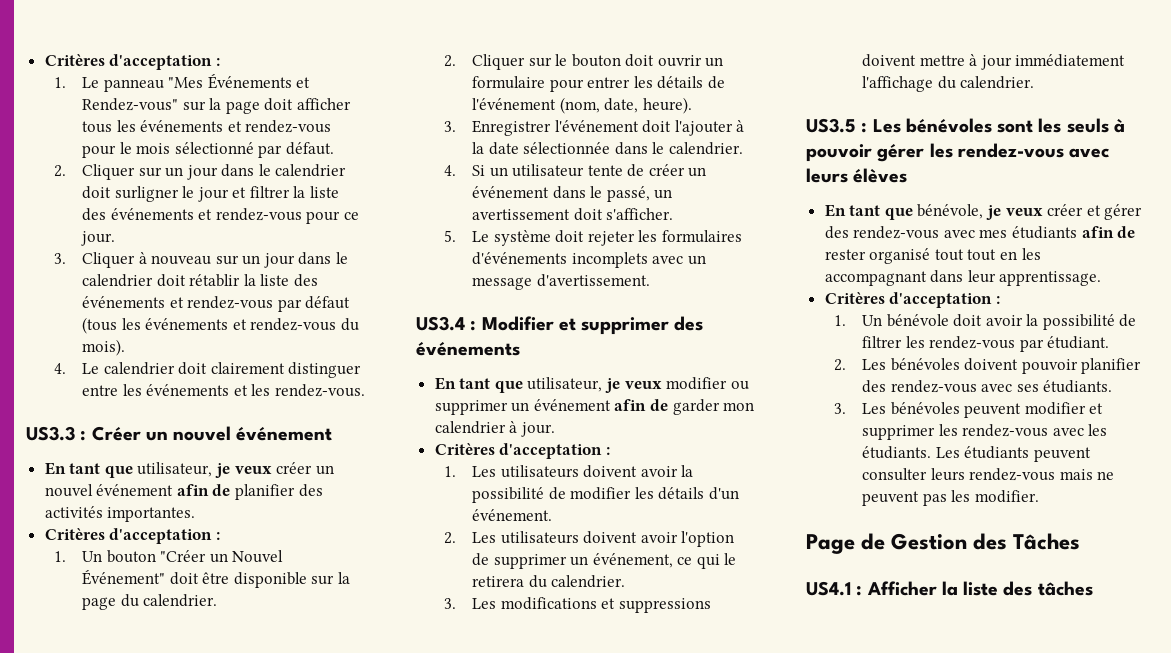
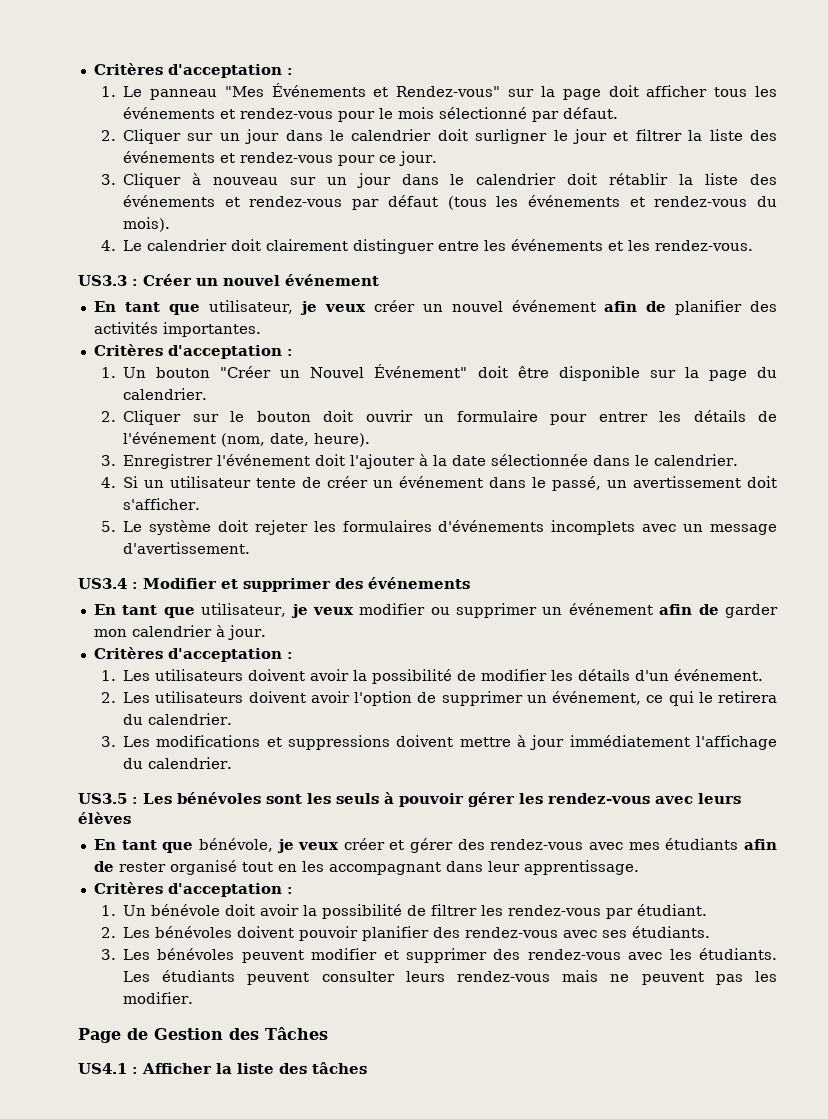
[967,249,997,261] tout -> (273, 867) none
[938,424,958,436] les -> [493,949,521,960] des

